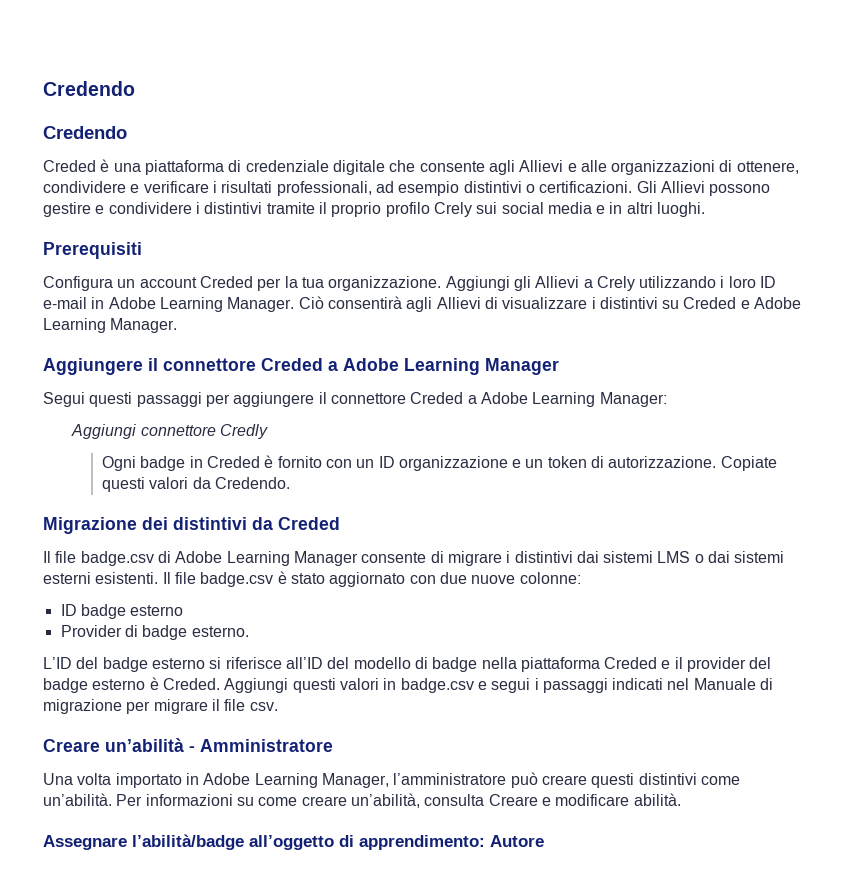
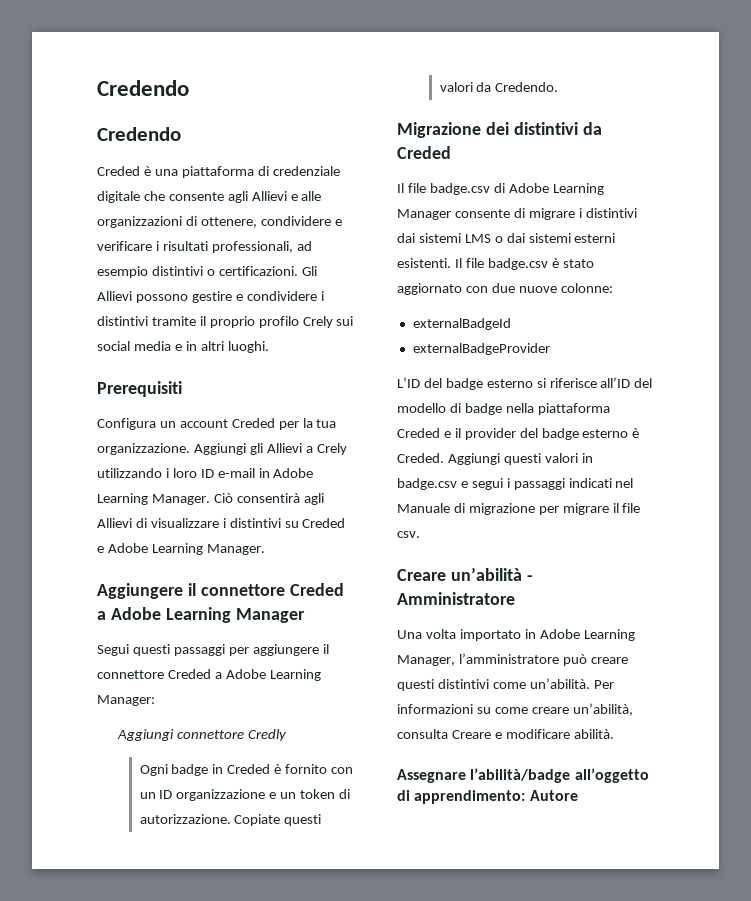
[60,604,184,619] [60,625,249,640] ID badge esterno // Provider di badge esterno. -> [412,318,511,330] [412,343,550,355] externalBadgeId // externalBadgeProvider

